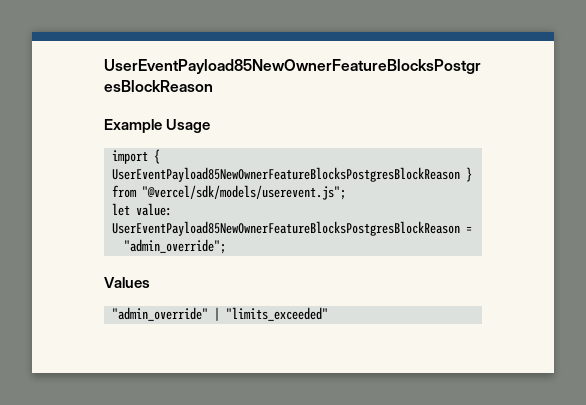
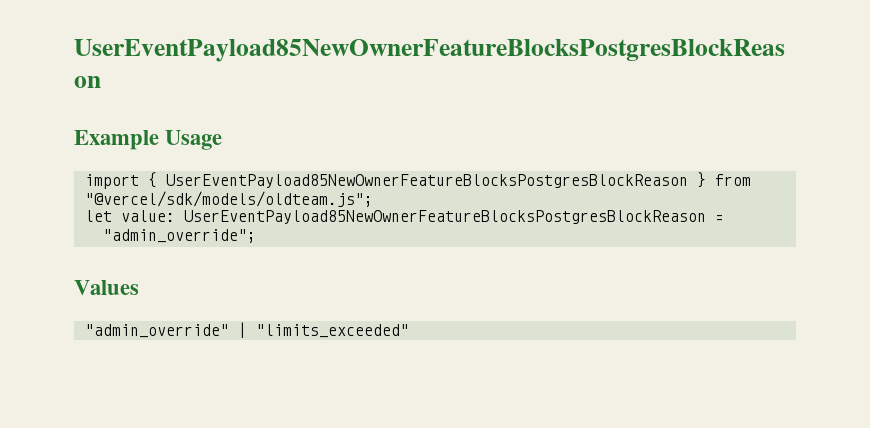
[142,185,347,200] "@vercel/sdk/models/userevent.js"; -> [84,191,373,207] "@vercel/sdk/models/oldteam.js";

